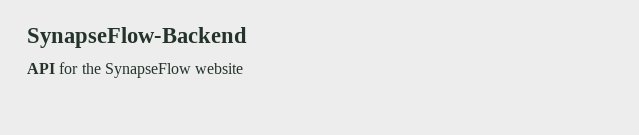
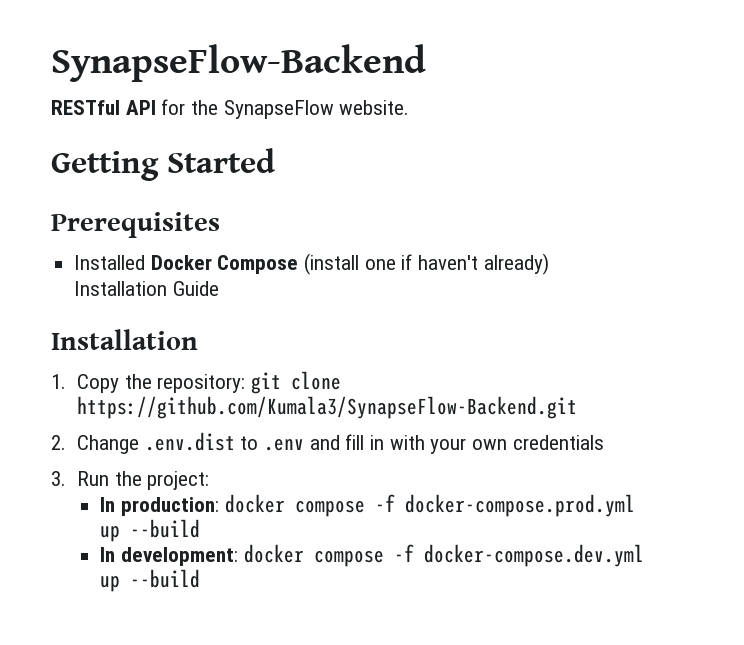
(247, 37) none -> [51,100,120,115] RESTful
[195,63,244,74] website -> [339,100,410,115] [51,148,275,181] [51,212,220,238] [74,253,549,275] [74,281,219,296] [51,329,198,350] [51,371,342,394] [77,396,578,419] [51,432,604,454] [51,471,210,490] [100,494,635,517] [100,519,201,542] [100,544,644,567] [100,569,201,592] website. // Getting Started // Prerequisites // Installed Docker Compose (install one if haven't already) Installation Guide // Installation // 1. Copy the repository: git clone https://github.com/Kumala3/SynapseFlow-Backend.git // 2. Change .env.dist to .env and fill in with your own credentials // 3. Run the project: // In production: docker compose -f docker-compose.prod.yml up --build // In development: docker compose -f docker-compose.dev.yml up --build

